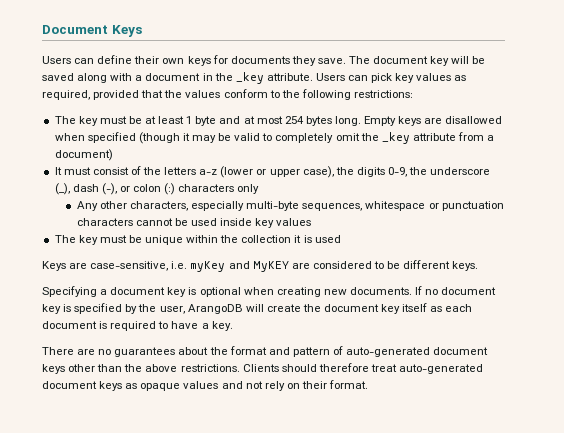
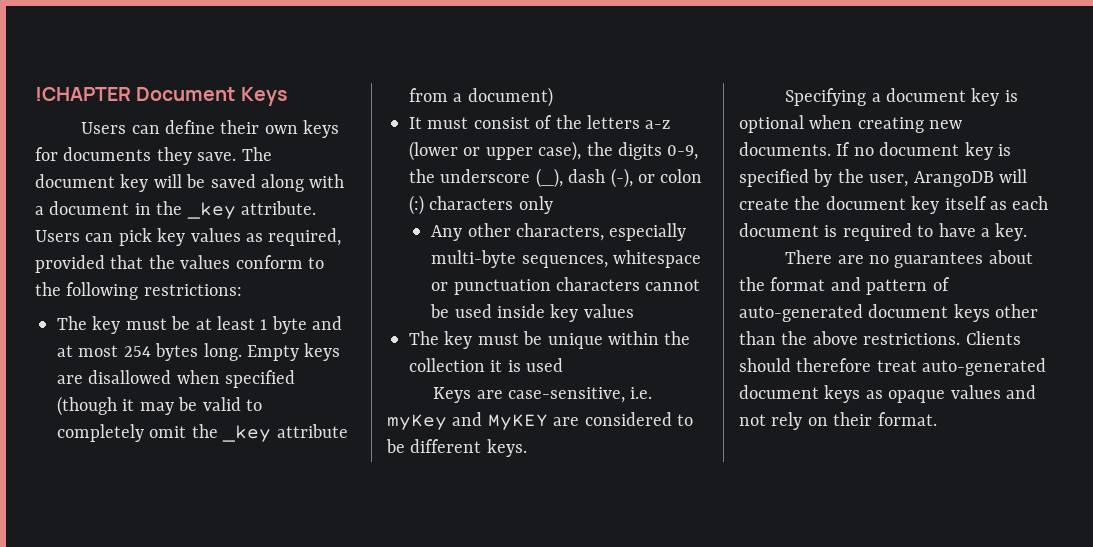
(42, 29) none -> [35,87,131,101] !CHAPTER

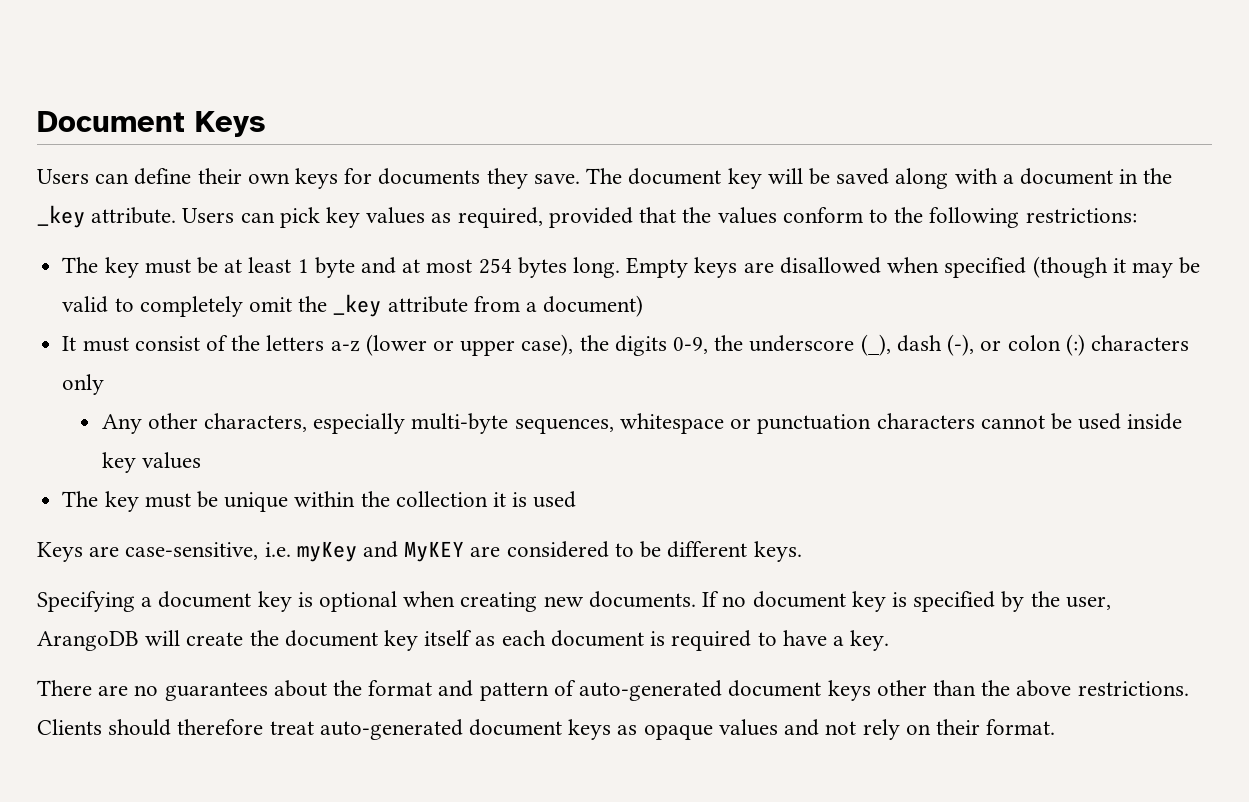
[35,87,131,101] !CHAPTER -> (37, 121) none

